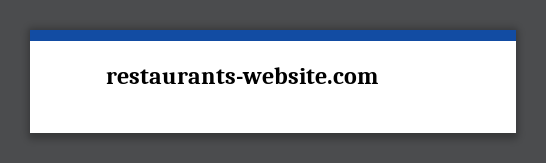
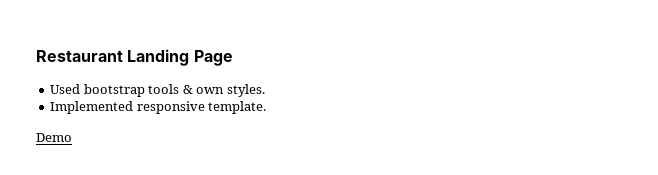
[106,67,378,84] restaurants-website.com -> [36,49,233,66] [50,84,265,97] [50,101,267,114] [36,133,72,142] Restaurant Landing Page // Used bootstrap tools & own styles. // Implemented responsive template. // Demo

